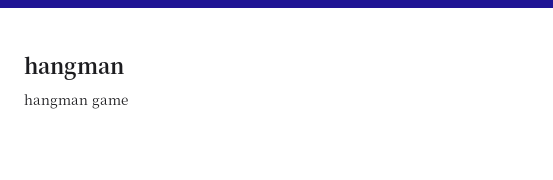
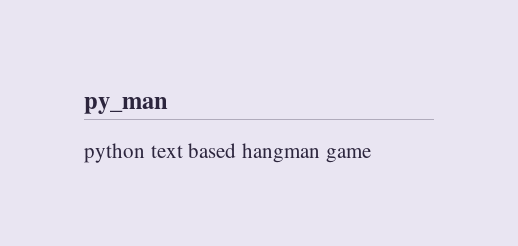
[24,56,124,80] hangman // -> [84,97,168,114] [84,143,237,163] py_man // python text based

